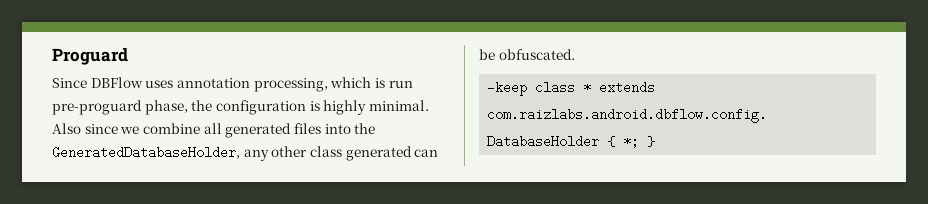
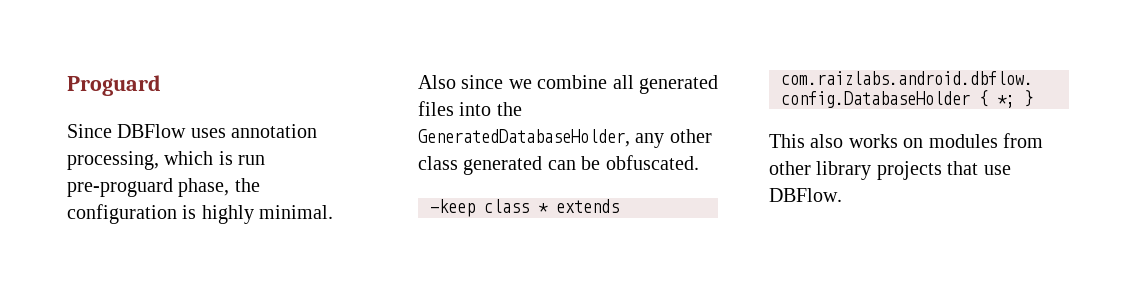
(656, 141) none -> [769,133,1043,148] [769,161,1011,180] [769,188,842,202] // This also works on modules from other library projects that use DBFlow.

